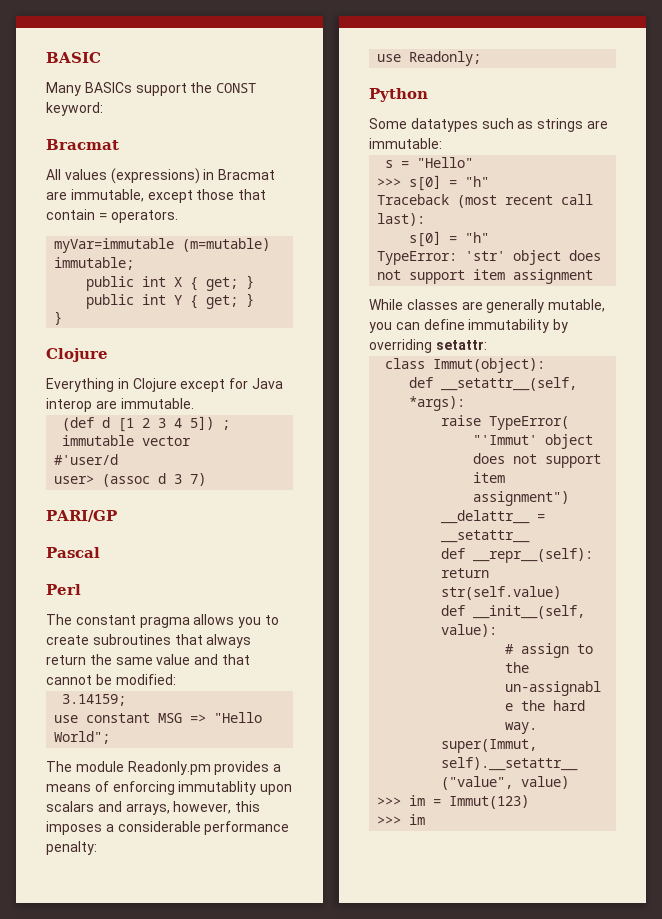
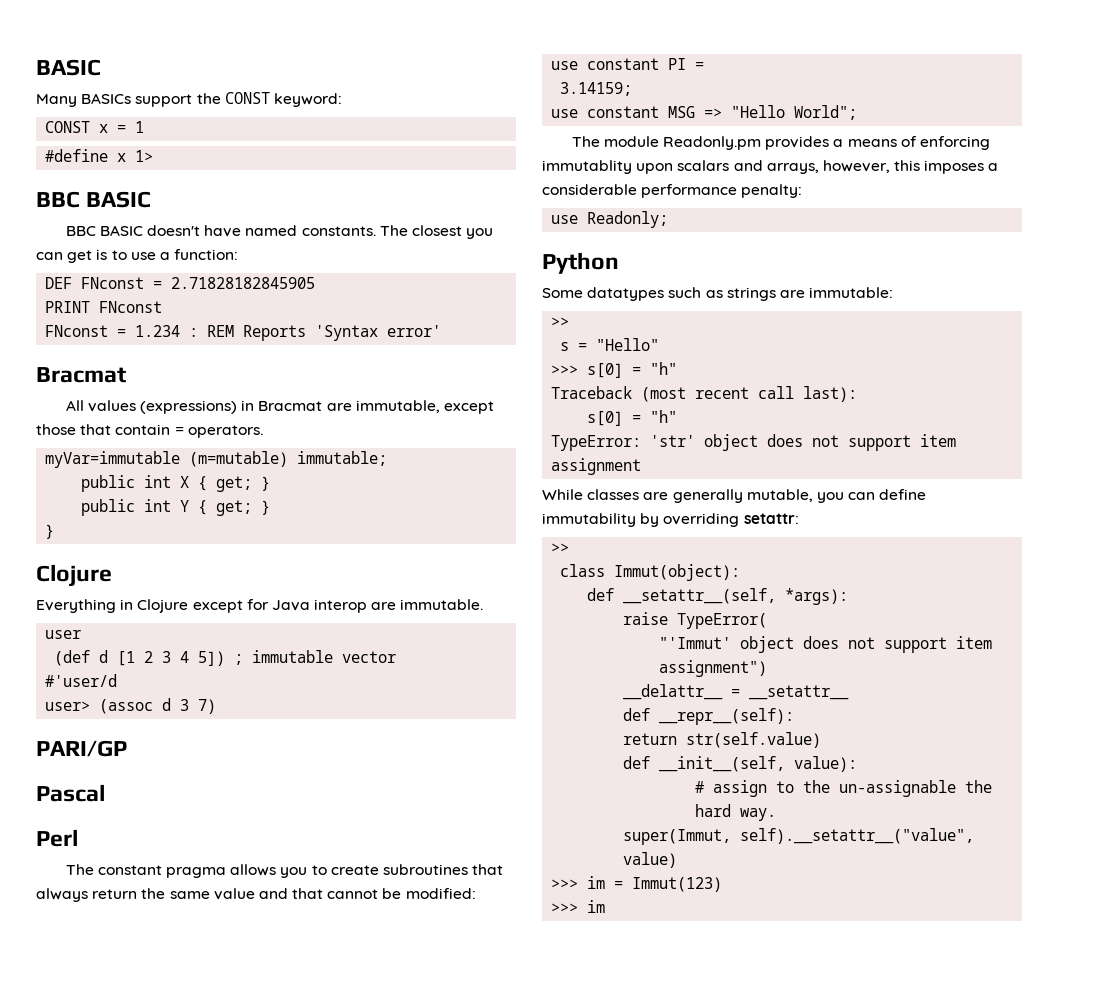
(103, 109) none -> [45,121,145,133] [45,149,154,162] [36,191,152,208] [65,225,494,239] [36,249,239,263] [45,277,316,289] [45,301,163,313] [45,325,442,341] // CONST x = 1 // #define x 1> // BBC BASIC // BBC BASIC doesn't have named constants. The closest you can get is to use a function: // DEF FNconst = 2.71828182845905 // PRINT FNconst // FNconst = 1.234 : REM Reports 'Syntax error'
(194, 403) none -> [45,630,82,639] // user
(176, 679) none -> [551,58,705,70] // use constant PI =
(442, 143) none -> [551,317,570,327] // >>
(487, 345) none -> [551,543,570,553] // >>

